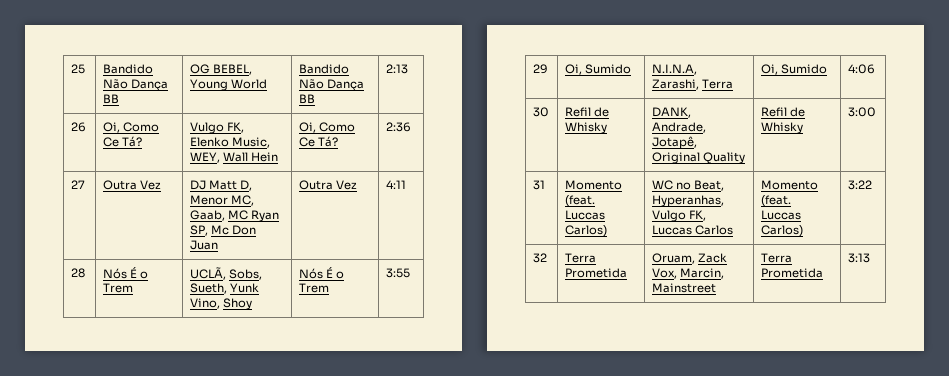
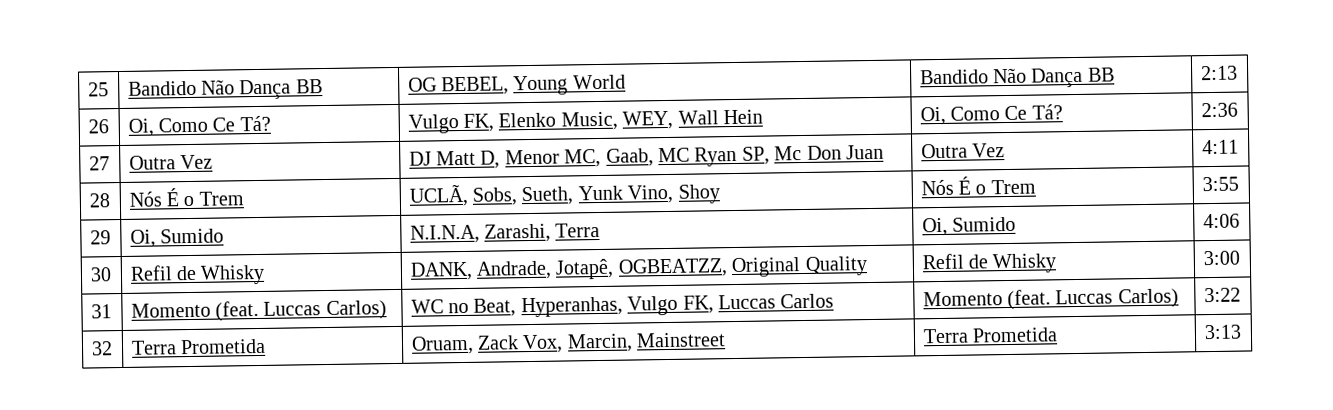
(697, 142) none -> [617,258,728,278] OGBEATZZ,

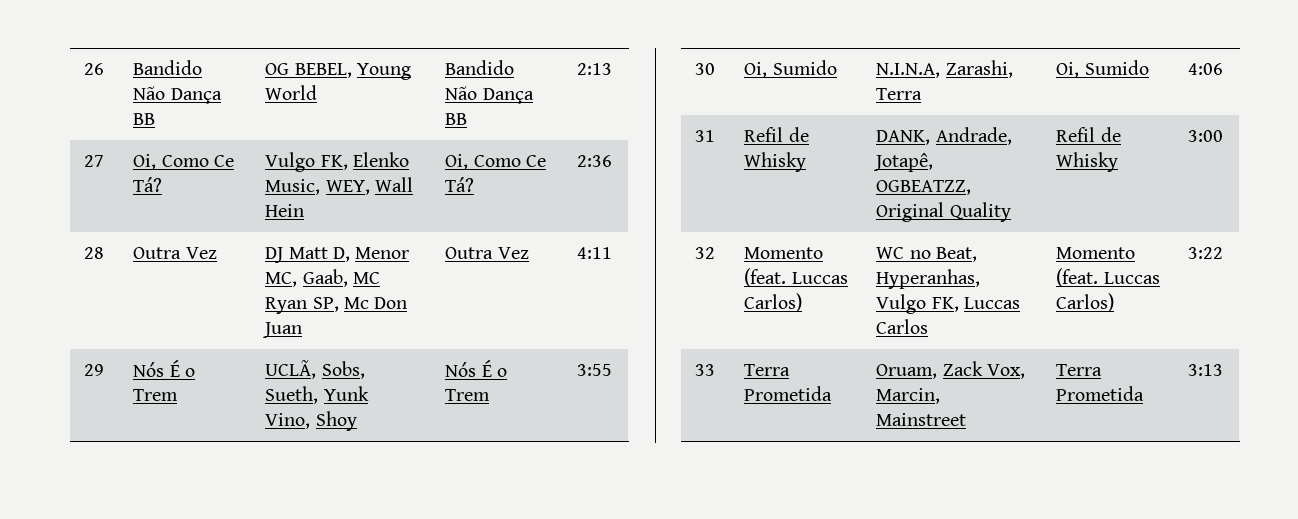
[87,82,109,97] 25 -> [84,63,105,75] 26
[87,119,109,134] 26 -> [84,155,105,167] 27
[88,156,110,171] 27 -> [84,247,105,259] 28
[88,193,110,208] 28 -> [84,364,105,376] 29
[89,230,111,245] 29 -> [695,63,716,75] 30
[89,267,112,282] 30 -> [695,130,716,142] 31
[90,304,112,319] 31 -> [695,247,716,259] 32
[90,341,113,356] 32 -> [695,364,716,376] 33

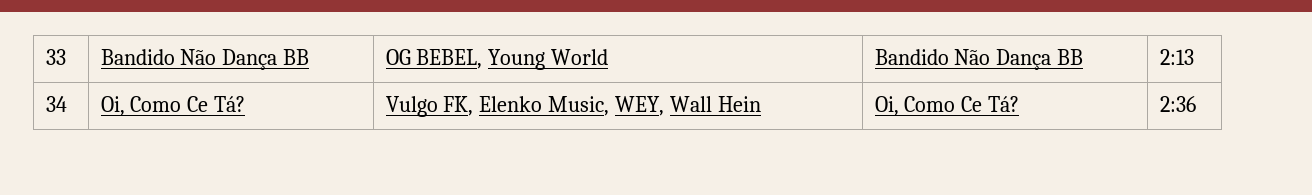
[84,63,105,75] 26 -> [45,49,66,65] 33
[84,155,105,167] 27 -> [45,96,67,112] 34
[84,247,105,259] [133,247,217,259] [265,247,410,263] [265,269,380,287] [265,297,408,314] [262,322,303,338] [445,247,529,259] [577,247,613,259] [84,364,105,376] [133,359,195,377] [133,389,179,401] [265,359,365,379] [265,386,369,404] [265,411,357,431] [445,359,507,377] [445,389,491,401] [577,364,613,376] [695,63,716,75] [744,60,837,78] [876,60,1013,78] [876,88,923,100] [1056,60,1149,78] [1188,63,1224,75] [695,130,716,142] [744,127,809,142] [744,152,807,172] [876,127,1012,145] [873,153,934,172] [876,180,972,195] [876,202,1011,222] [1056,127,1121,142] [1056,152,1119,172] [1188,130,1224,142] [695,247,716,259] [744,247,824,259] [744,268,848,287] [744,293,803,312] [876,247,977,262] [876,269,981,289] [876,294,1020,314] [876,319,929,334] [1056,247,1136,259] [1056,268,1160,287] [1056,293,1115,312] [1188,247,1224,259] [695,364,716,376] [744,364,791,376] [744,386,833,401] [876,361,1025,379] [876,388,941,404] [876,413,967,426] [1056,364,1103,376] [1056,386,1145,401] [1188,364,1224,376] // 28 | Outra Vez | DJ Matt D, Menor MC, Gaab, MC Ryan SP, Mc Don Juan | Outra Vez | 4:11 // 29 | Nós É o Trem | UCLÃ, Sobs, Sueth, Yunk Vino, Shoy | Nós É o Trem | 3:55 // 30 | Oi, Sumido | N.I.N.A, Zarashi, Terra | Oi, Sumido | 4:06 // 31 | Refil de Whisky | DANK, Andrade, Jotapê, OGBEATZZ, Original Quality | Refil de Whisky | 3:00 // 32 | Momento (feat. Luccas Carlos) | WC no Beat, Hyperanhas, Vulgo FK, Luccas Carlos | Momento (feat. Luccas Carlos) | 3:22 // 33 | Terra Prometida | Oruam, Zack Vox, Marcin, Mainstreet | Terra Prometida | 3:13 -> (1196, 104) none

